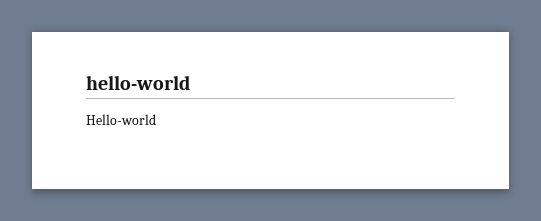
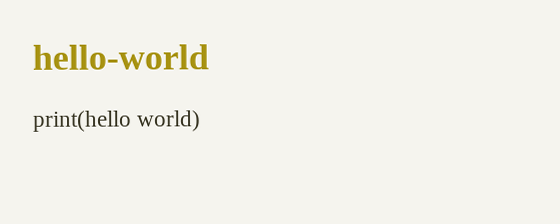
[86,114,156,125] Hello-world -> [32,110,202,132] print(hello world)

